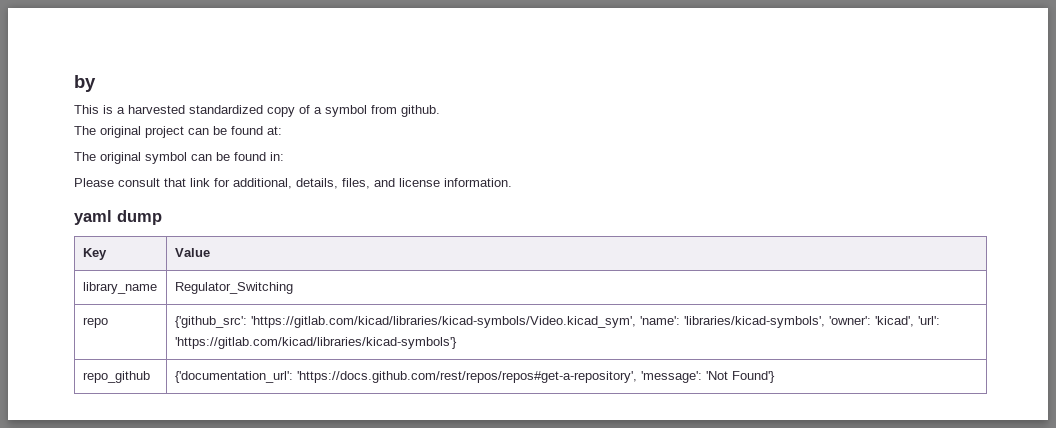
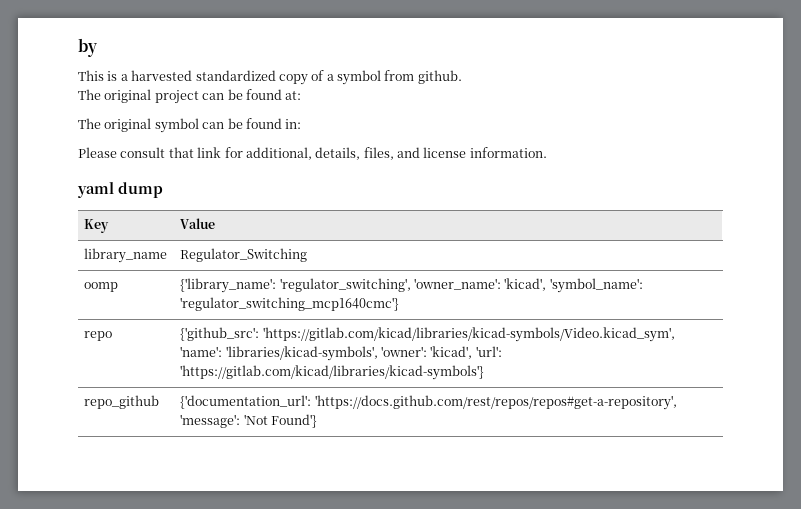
(293, 288) none -> [84,282,119,292] [180,278,643,293] [180,297,400,311] // oomp | {'library_name': 'regulator_switching', 'owner_name': 'kicad', 'symbol_name': 'regulator_switching_mcp1640cmc'}

